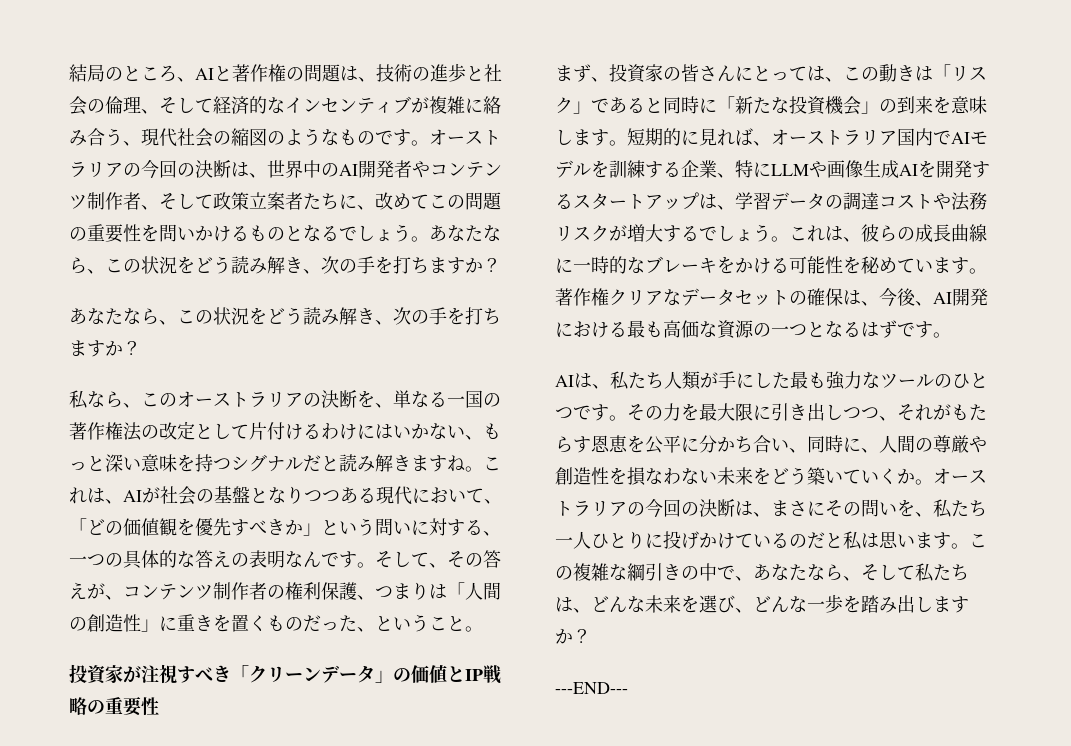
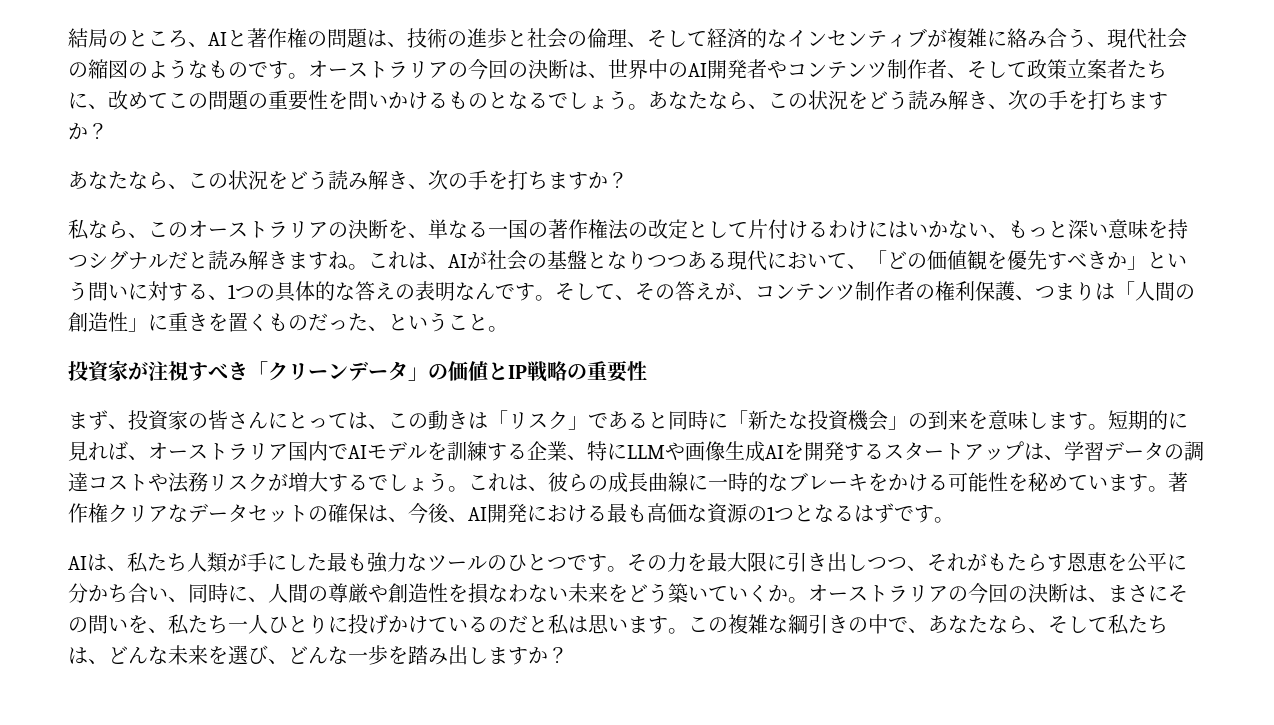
[69,556,87,566] 一 -> [228,284,236,299] 1
[771,326,789,336] 一 -> [767,506,775,521] 1
[555,682,628,694] // ---END--- -> (568, 655) none

